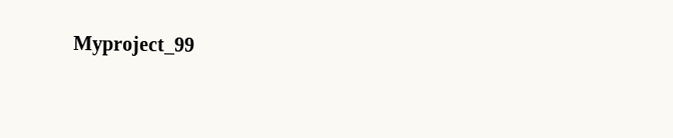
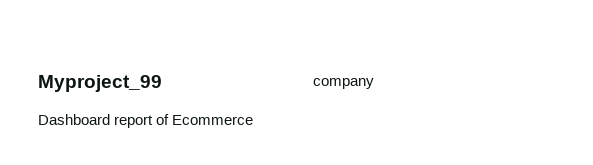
(195, 45) none -> [38,114,254,128] [313,78,374,89] // Dashboard report of Ecommerce company

